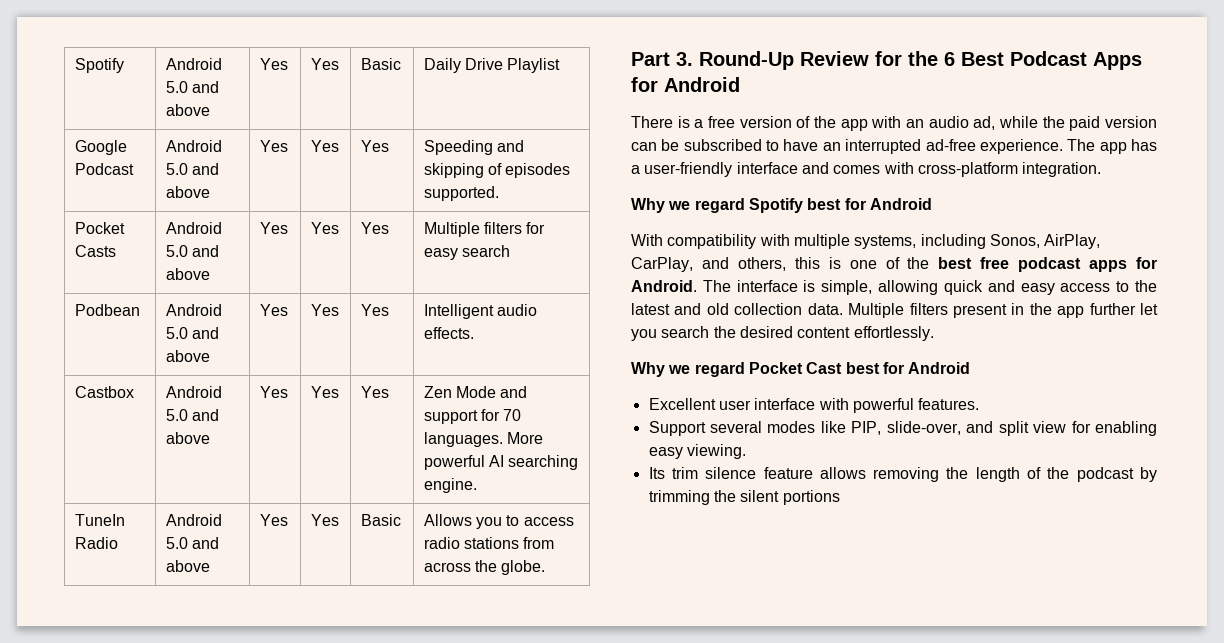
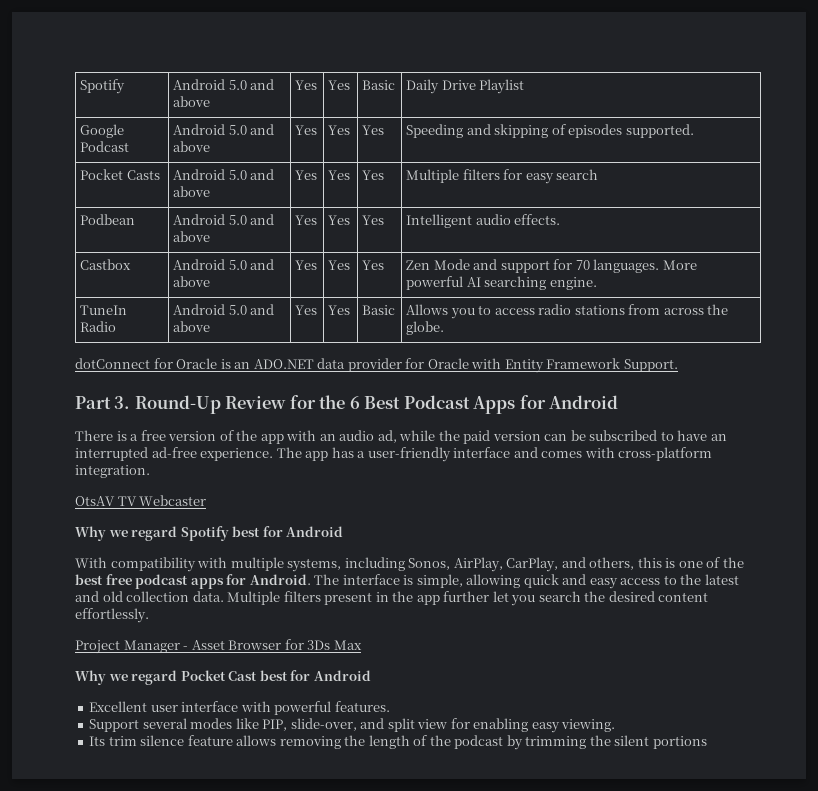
(546, 567) none -> [75,358,678,373] // dotConnect for Oracle is an ADO.NET data provider for Oracle with Entity Framework Support.
(1102, 169) none -> [75,495,207,506] // OtsAV TV Webcaster
(934, 333) none -> [75,639,362,654] // Project Manager - Asset Browser for 3Ds Max

